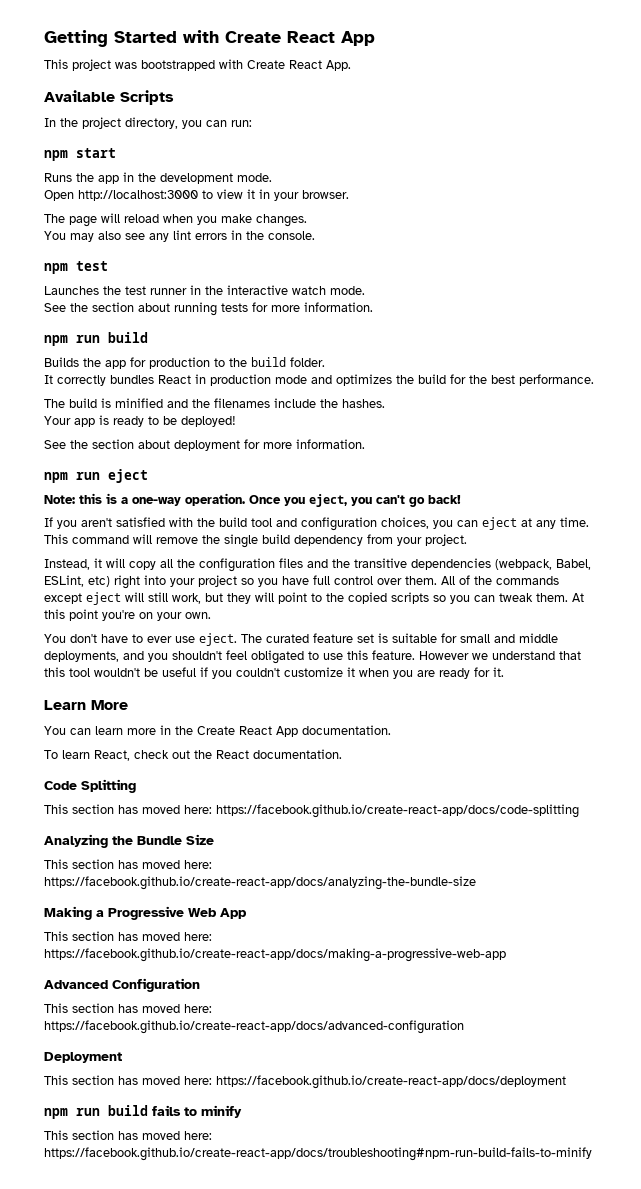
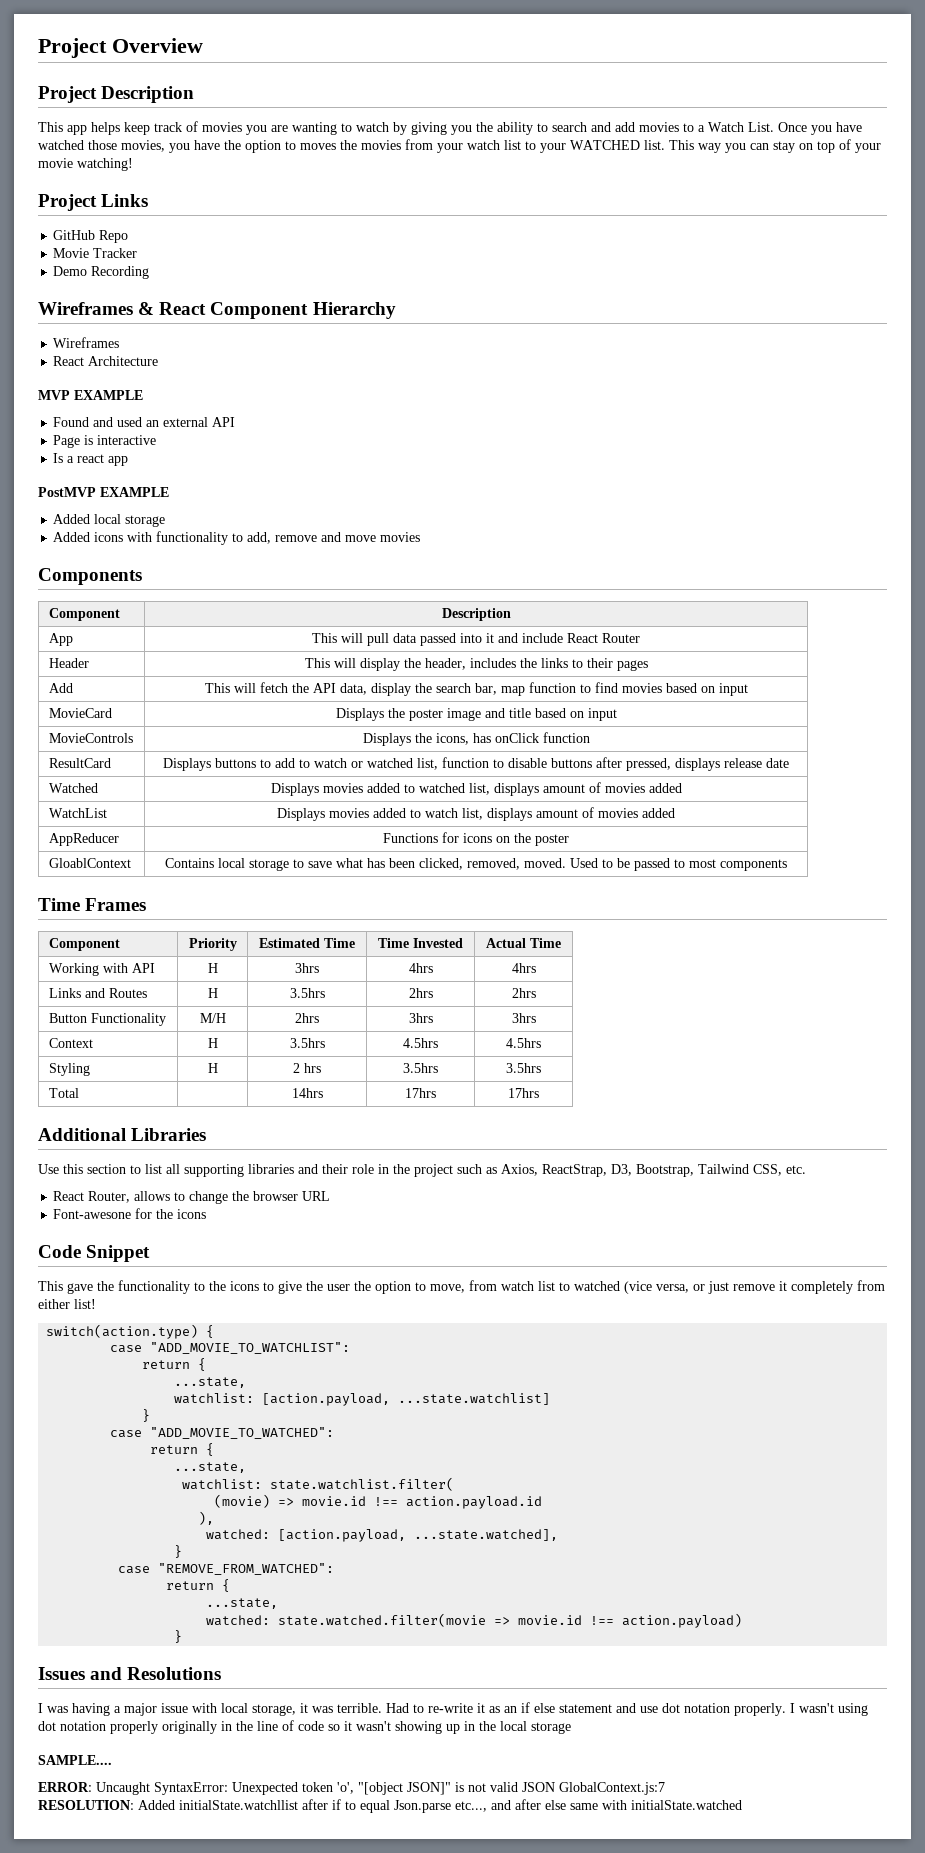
[44,30,375,47] [44,59,351,71] [44,90,174,105] [44,117,252,129] [44,148,116,161] [44,172,272,184] [44,189,349,201] [44,213,307,227] [44,230,315,242] [44,261,108,274] [44,285,365,295] [44,302,373,316] [44,332,148,346] [44,357,325,369] [44,374,594,386] [44,398,385,408] [44,415,236,427] [44,439,365,451] [44,469,148,483] [44,493,461,507] [44,517,589,531] [44,534,467,548] [44,558,591,572] [44,575,559,589] [44,592,584,605] [44,609,211,621] [44,633,558,646] [44,650,581,664] [44,667,504,679] [44,700,128,710] [44,725,391,737] [44,749,342,761] [44,779,136,793] [44,804,579,818] [44,834,214,848] [44,859,212,869] [44,876,476,890] [44,906,247,920] [44,931,212,941] [44,948,506,962] [44,978,200,992] [44,1003,212,1013] [44,1020,464,1034] [44,1052,122,1063] [44,1075,566,1089] [44,1105,242,1119] [44,1130,212,1140] [44,1147,592,1161] Getting Started with Create React App // This project was bootstrapped with Create React App. // Available Scripts // In the project directory, you can run: // npm start // Runs the app in the development mode. // Open http://localhost:3000 to view it in your browser. // The page will reload when you make changes. // You may also see any lint errors in the console. // npm test // Launches the test runner in the interactive watch mode. // See the section about running tests for more information. // npm run build // Builds the app for production to the build folder. // It correctly bundles React in production mode and optimizes the build for the best performance. // The build is minified and the filenames include the hashes. // Your app is ready to be deployed! // See the section about deployment for more information. // npm run eject // Note: this is a one-way operation. Once you eject, you can't go back! // If you aren't satisfied with the build tool and configuration choices, you can eject at any time. This command will remove the single build dependency from your project. // Instead, it will copy all the configuration files and the transitive dependencies (webpack, Babel, ESLint, etc) right into your project so you have full control over them. All of the commands except eject will still work, but they will point to the copied scripts so you can tweak them. At this point you're on your own. // You don't have to ever use eject. The curated feature set is suitable for small and middle deployments, and you shouldn't feel obligated to use this feature. However we understand that this tool wouldn't be useful if you couldn't customize it when you are ready for it. // Learn More // You can learn more in the Create React App documentation. // To learn React, check out the React documentation. // Code Splitting // This section has moved here: https://facebook.github.io/create-react-app/docs/code-splitting // Analyzing the Bundle Size // This section has moved here: https://facebook.github.io/create-react-app/docs/analyzing-the-bundle-size // Making a Progressive Web App // This section has moved here: https://facebook.github.io/create-react-app/docs/making-a-progressive-web-app // Advanced Configuration // This section has moved here: https://facebook.github.io/create-react-app/docs/advanced-configuration // Deployment // This section has moved here: https://facebook.github.io/create-react-app/docs/deployment // npm run build fails to minify // This section has moved here: https://facebook.github.io/create-react-app/docs/troubleshooting#npm-run-build-fails-to-minify -> [38,38,203,58] [38,86,195,103] [38,121,862,135] [38,139,881,153] [38,158,133,171] [38,194,149,211] [53,230,129,243] [53,248,138,258] [53,266,150,279] [38,302,396,319] [53,337,120,348] [53,356,159,366] [38,390,143,400] [53,417,236,427] [53,435,157,448] [53,453,129,466] [38,487,169,497] [53,514,166,527] [53,531,421,545] [38,568,142,585] [48,608,120,621] [441,608,511,621] [48,633,73,646] [312,633,640,646] [48,658,89,668] [304,658,648,671] [48,683,73,693] [204,682,748,696] [48,708,112,718] [335,708,617,721] [48,733,133,743] [362,732,590,746] [48,758,111,768] [163,757,789,771] [48,783,98,793] [270,782,682,796] [48,808,107,818] [277,807,675,821] [48,833,119,846] [383,832,569,846] [48,858,131,868] [165,858,787,871] [38,898,147,911] [48,938,120,951] [188,938,237,951] [259,938,355,948] [378,938,463,948] [486,938,561,948] [48,963,155,976] [207,963,218,973] [295,963,319,973] [408,963,433,973] [511,963,536,973] [48,988,147,998] [207,988,218,998] [289,988,325,998] [408,988,433,998] [511,988,536,998] [48,1013,166,1026] [199,1013,226,1023] [295,1013,319,1023] [408,1013,433,1023] [511,1013,536,1023] [48,1038,93,1048] [207,1038,218,1048] [289,1038,325,1048] [403,1038,438,1048] [506,1038,541,1048] [48,1063,90,1076] [207,1063,218,1073] [293,1063,321,1073] [403,1063,438,1073] [506,1063,541,1073] [48,1088,79,1098] [291,1088,323,1098] [405,1088,436,1098] [508,1088,539,1098] [38,1128,207,1141] [38,1164,806,1177] [53,1191,331,1204] [53,1208,207,1219] [38,1245,151,1262] [38,1280,885,1294] [38,1299,96,1309] [46,1324,215,1339] [110,1342,351,1354] [142,1358,207,1371] [174,1377,247,1388] [174,1393,551,1406] [142,1409,151,1422] [110,1427,335,1439] [150,1443,215,1456] [174,1462,247,1473] [182,1477,455,1491] [214,1494,543,1509] [198,1511,215,1525] [206,1529,559,1542] [174,1545,183,1558] [118,1563,335,1575] [166,1579,231,1592] [206,1598,279,1609] [206,1613,743,1628] [174,1630,183,1643] [38,1667,222,1680] [38,1702,868,1716] [38,1720,571,1734] [38,1755,112,1765] [38,1782,665,1795] [38,1799,742,1813] Project Overview // Project Description // This app helps keep track of movies you are wanting to watch by giving you the ability to search and add movies to a Watch List. Once you have watched those movies, you have the option to moves the movies from your watch list to your WATCHED list. This way you can stay on top of your movie watching! // Project Links // GitHub Repo // Movie Tracker // Demo Recording // Wireframes & React Component Hierarchy // Wireframes // React Architecture // MVP EXAMPLE // Found and used an external API // Page is interactive // Is a react app // PostMVP EXAMPLE // Added local storage // Added icons with functionality to add, remove and move movies // Components // Component | Description // App | This will pull data passed into it and include React Router // Header | This will display the header, includes the links to their pages // Add | This will fetch the API data, display the search bar, map function to find movies based on input // MovieCard | Displays the poster image and title based on input // MovieControls | Displays the icons, has onClick function // ResultCard | Displays buttons to add to watch or watched list, function to disable buttons after pressed, displays release date // Watched | Displays movies added to watched list, displays amount of movies added // WatchList | Displays movies added to watch list, displays amount of movies added // AppReducer | Functions for icons on the poster // GloablContext | Contains local storage to save what has been clicked, removed, moved. Used to be passed to most components // Time Frames // Component | Priority | Estimated Time | Time Invested | Actual Time // Working with API | H | 3hrs | 4hrs | 4hrs // Links and Routes | H | 3.5hrs | 2hrs | 2hrs // Button Functionality | M/H | 2hrs | 3hrs | 3hrs // Context | H | 3.5hrs | 4.5hrs | 4.5hrs // Styling | H | 2 hrs | 3.5hrs | 3.5hrs // Total | | 14hrs | 17hrs | 17hrs // Additional Libraries // Use this section to list all supporting libraries and their role in the project such as Axios, ReactStrap, D3, Bootstrap, Tailwind CSS, etc. // React Router, allows to change the browser URL // Font-awesone for the icons // Code Snippet // This gave the functionality to the icons to give the user the option to move, from watch list to watched (vice versa, or just remove it completely from either list! // switch(action.type) { // case "ADD_MOVIE_TO_WATCHLIST": // return { // ...state, // watchlist: [action.payload, ...state.watchlist] // } // case "ADD_MOVIE_TO_WATCHED": // return { // ...state, // watchlist: state.watchlist.filter( // (movie) => movie.id !== action.payload.id // ), // watched: [action.payload, ...state.watched], // } // case "REMOVE_FROM_WATCHED": // return { // ...state, // watched: state.watched.filter(movie => movie.id !== action.payload) // } // Issues and Resolutions // I was having a major issue with local storage, it was terrible. Had to re-write it as an if else statement and use dot notation properly. I wasn't using dot notation properly originally in the line of code so it wasn't showing up in the local storage // SAMPLE.... // ERROR: Uncaught SyntaxError: Unexpected token 'o', "[object JSON]" is not valid JSON GlobalContext.js:7 // RESOLUTION: Added initialState.watchllist after if to equal Json.parse etc..., and after else same with initialState.watched

